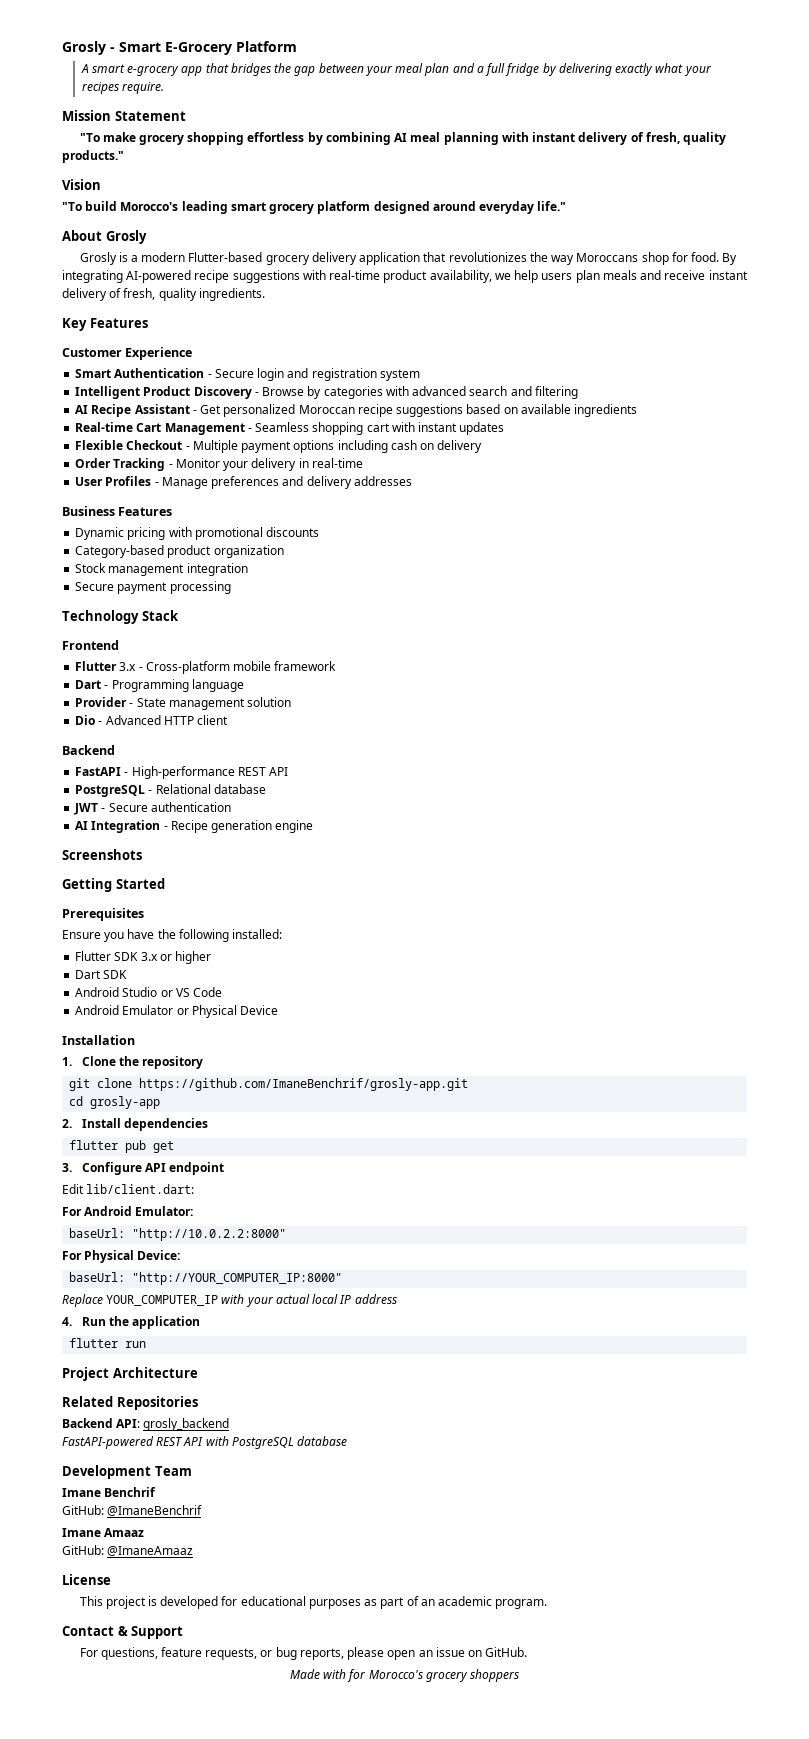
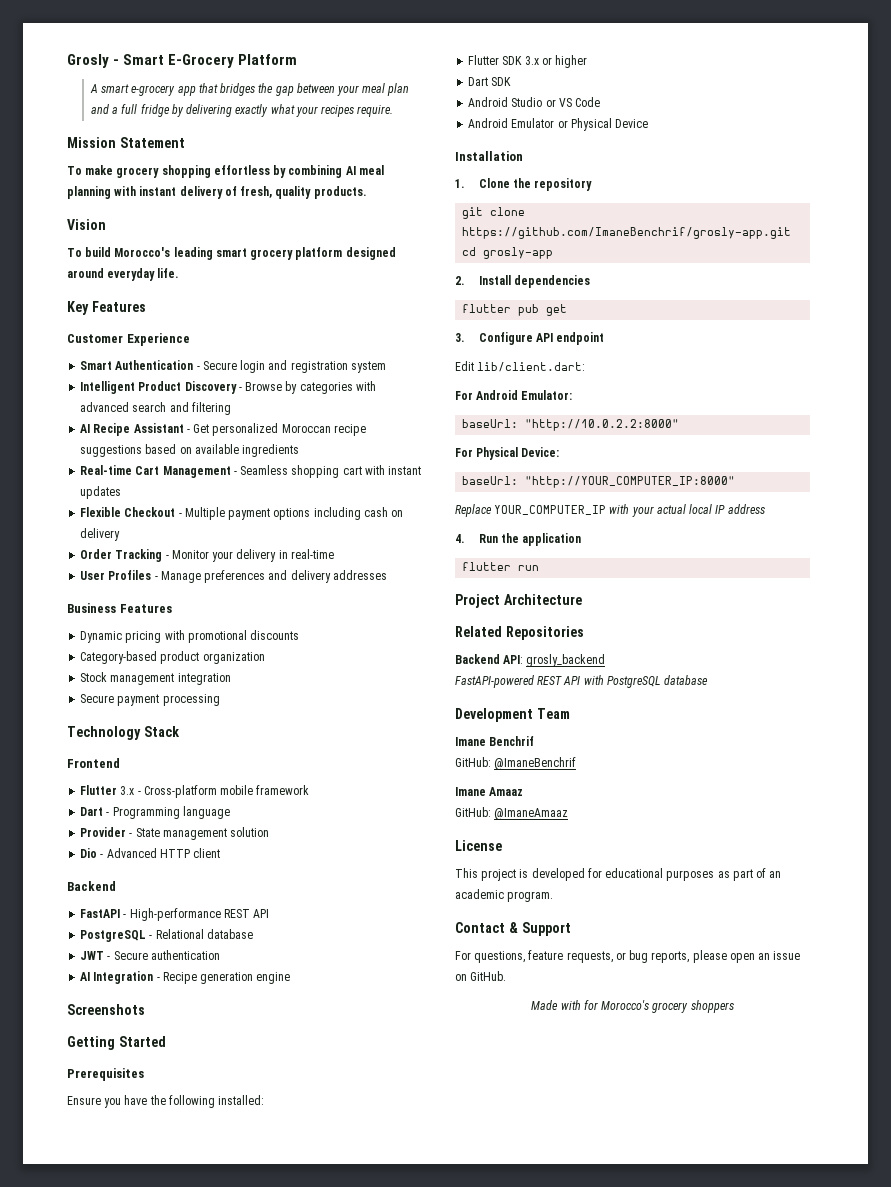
[79,133,100,142] "To -> [67,166,82,175] To
[62,150,124,163] products." -> [313,186,367,199] products.
[62,202,82,211] "To -> [67,248,82,257] To
[537,201,567,211] [62,230,147,244] [79,252,738,265] [62,270,748,283] [62,288,265,301] life." // About Grosly // Grosly is a modern Flutter-based grocery delivery application that revolutionizes the way Moroccans shop for food. By integrating AI-powered recipe suggestions with real-time product availability, we help users plan meals and receive instant delivery of fresh, quality ingredients. -> [157,268,180,278] life.

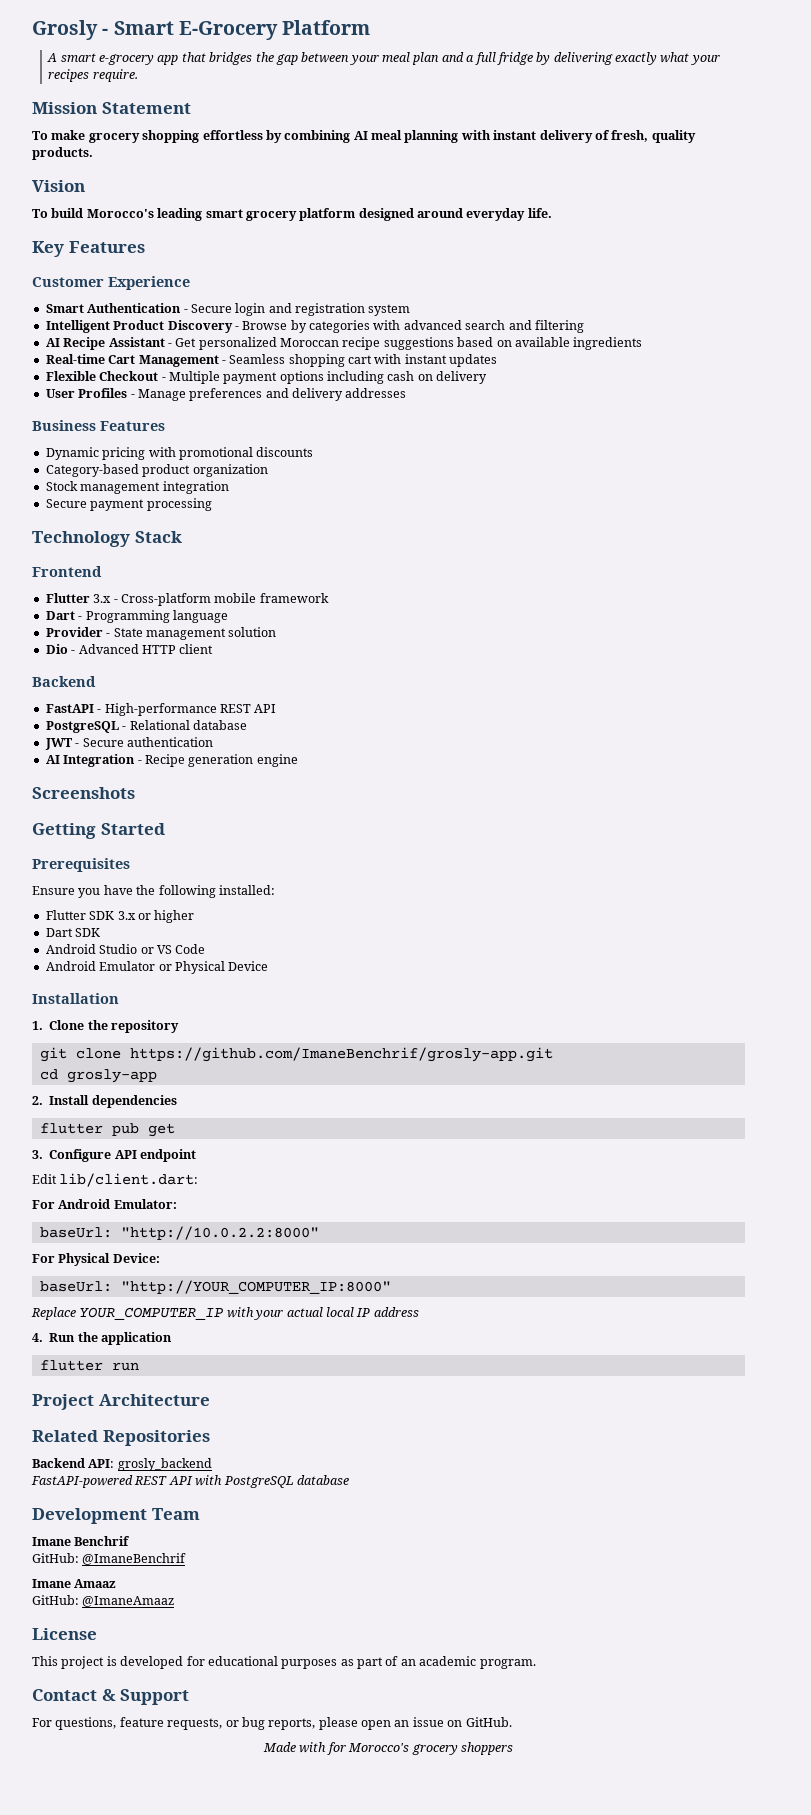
[80,549,334,562] // Order Tracking - Monitor your delivery in real-time -> (488, 377) none

